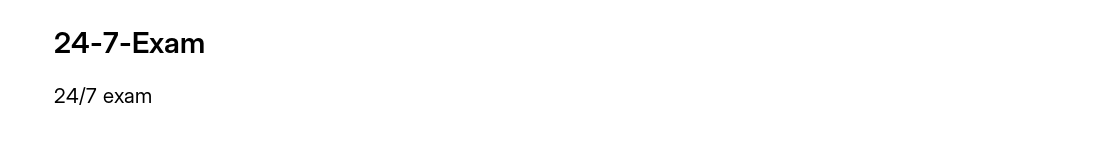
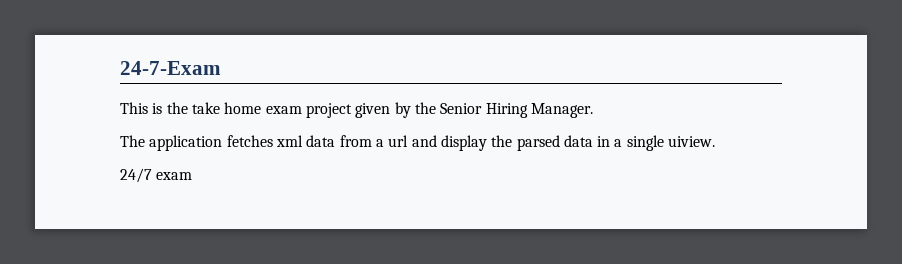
(205, 42) none -> [120,102,593,118] [120,135,716,151] // This is the take home exam project given by the Senior Hiring Manager. // The application fetches xml data from a url and display the parsed data in a single uiview.

